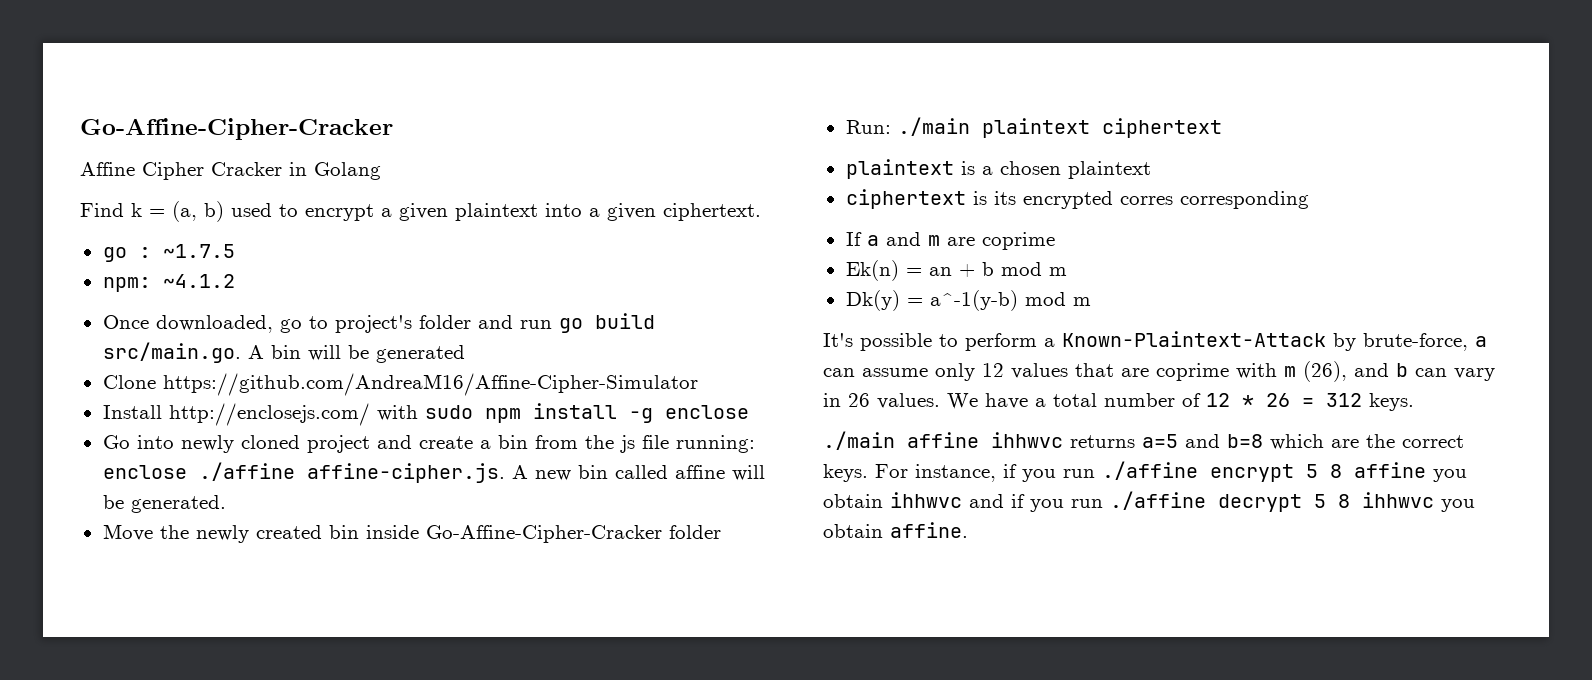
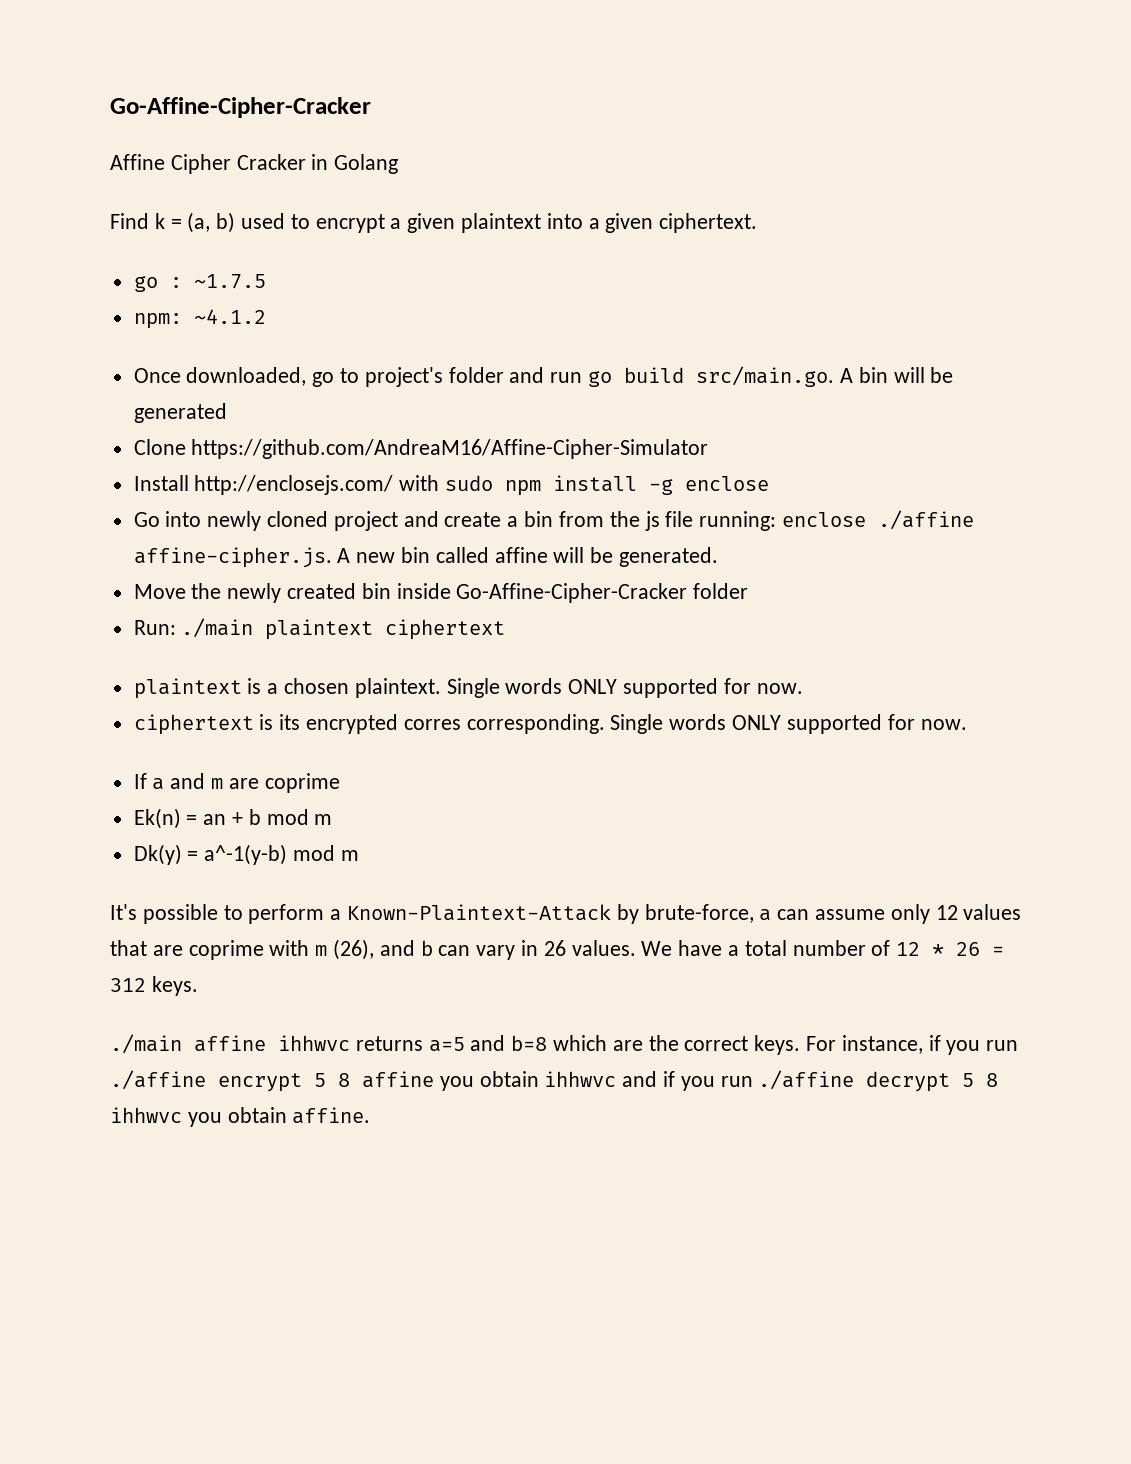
[1067,161,1151,179] plaintext -> [354,678,803,698] plaintext. Single words ONLY supported for now.
[1179,191,1309,209] corresponding -> [466,714,967,734] corresponding. Single words ONLY supported for now.

